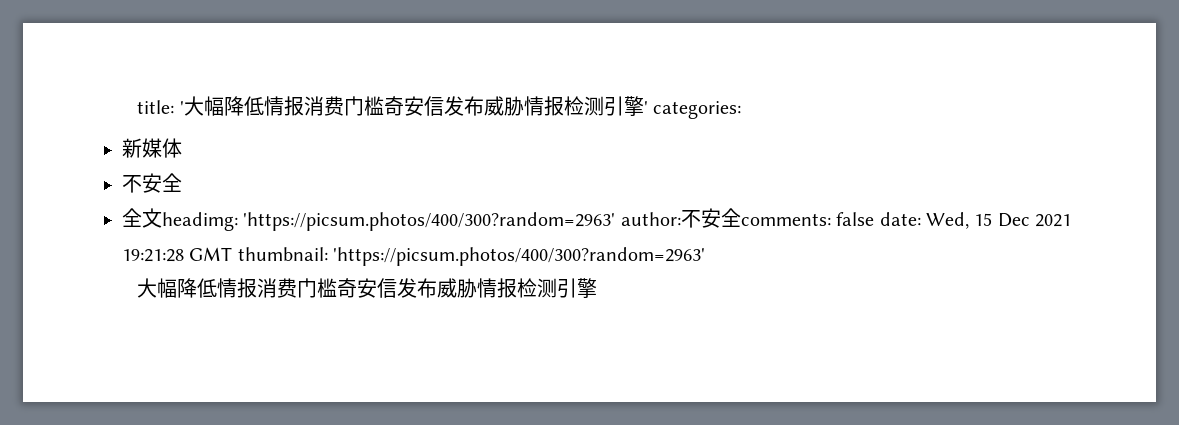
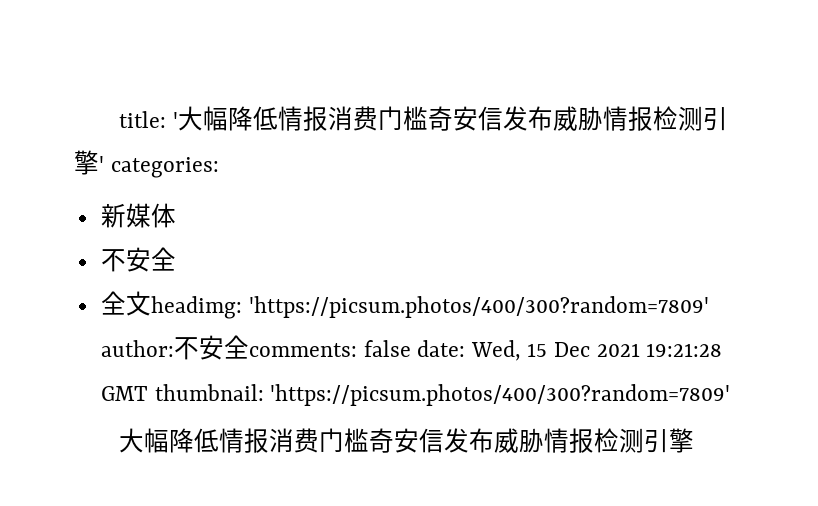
[243,212,616,231] 'https://picsum.photos/400/300?random=2963' -> [248,296,709,318] 'https://picsum.photos/400/300?random=7809'
[333,247,706,266] 'https://picsum.photos/400/300?random=2963' -> [270,384,731,406] 'https://picsum.photos/400/300?random=7809'

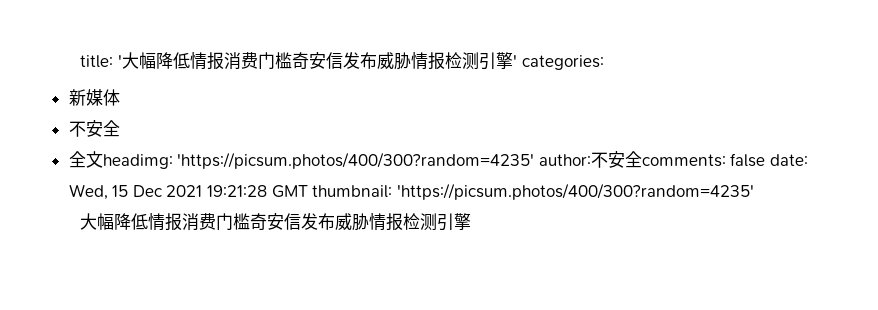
[248,296,709,318] 'https://picsum.photos/400/300?random=7809' -> [177,152,535,169] 'https://picsum.photos/400/300?random=4235'
[270,384,731,406] 'https://picsum.photos/400/300?random=7809' -> [396,183,754,200] 'https://picsum.photos/400/300?random=4235'

